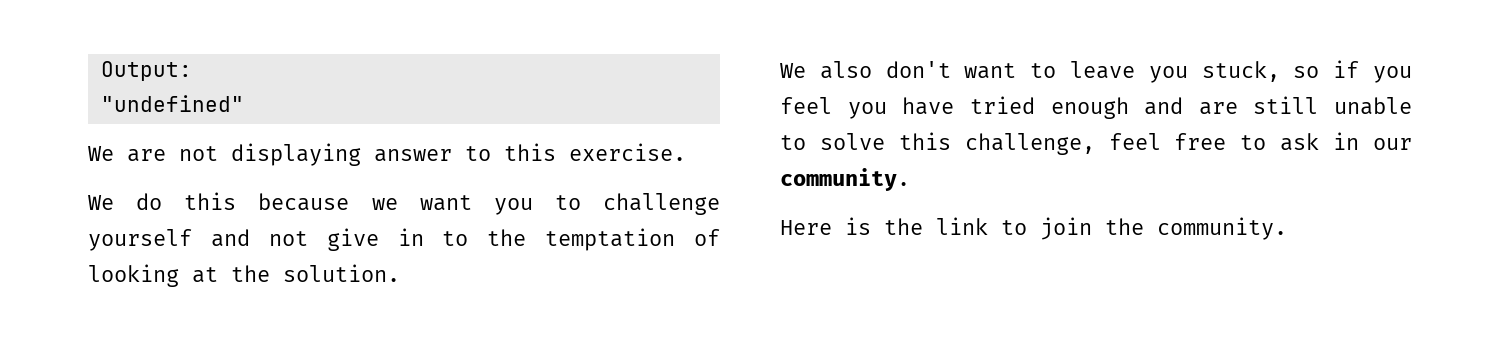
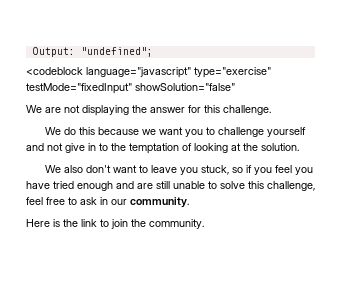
[100,95,244,112] // "undefined" -> [80,47,153,57] [26,67,271,78] [26,83,235,94] "undefined"; // <codeblock language="javascript" type="exercise" testMode="fixedInput" showSolution="false"
[374,143,686,162] answer to this exercise. -> [132,105,271,115] the answer for this challenge.

